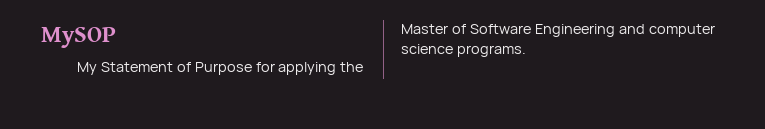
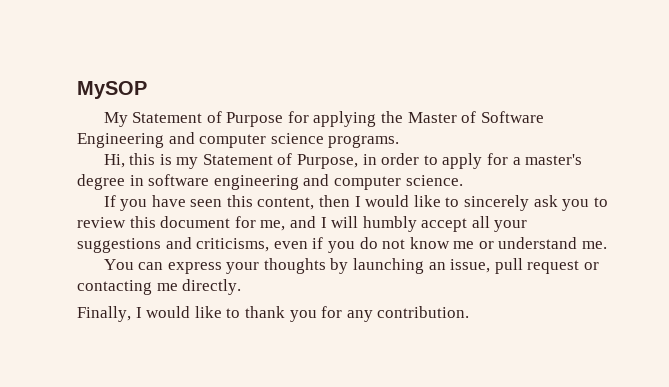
(526, 51) none -> [103,153,583,169] [77,174,463,190] [103,195,608,211] [77,216,528,232] [77,237,608,253] [103,258,600,274] [77,279,242,295] [77,306,470,322] // Hi, this is my Statement of Purpose, in order to apply for a master's degree in software engineering and computer science. // If you have seen this content, then I would like to sincerely ask you to review this document for me, and I will humbly accept all your suggestions and criticisms, even if you do not know me or understand me. // You can express your thoughts by launching an issue, pull request or contacting me directly. // Finally, I would like to thank you for any contribution.

